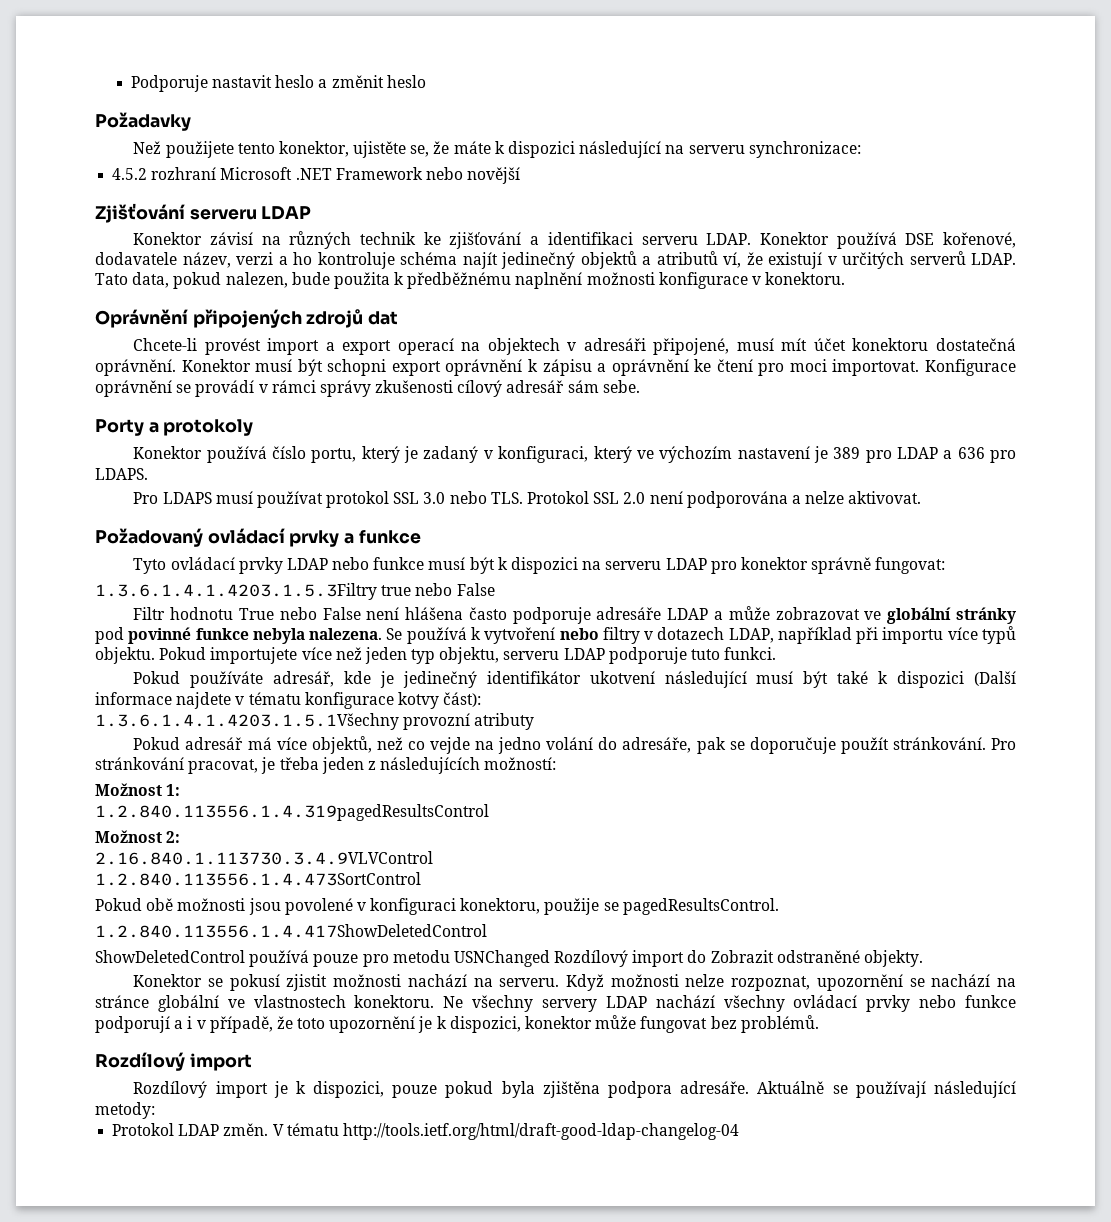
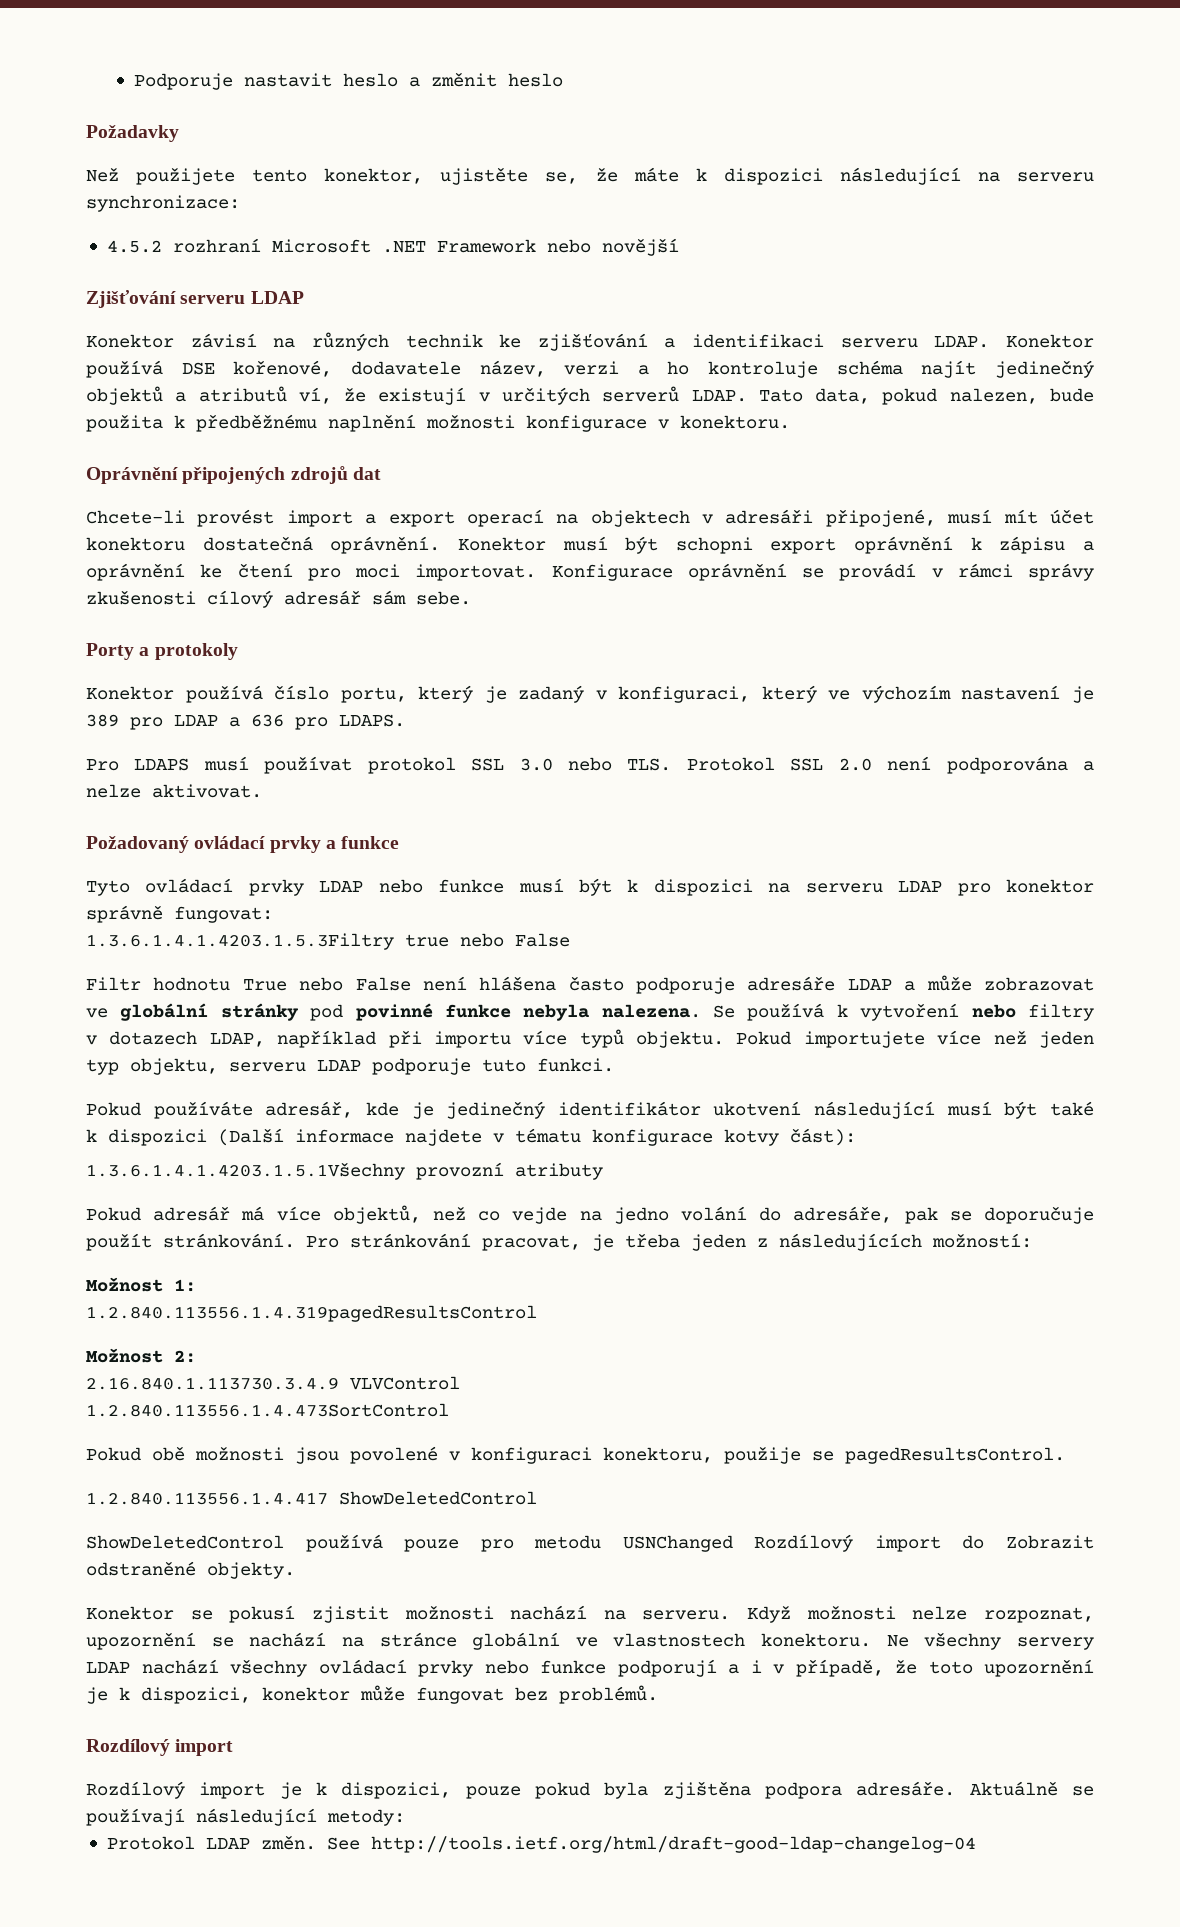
[95,851,433,865] 2.16.840.1.113730.3.4.9VLVControl -> [86,1376,460,1390] 2.16.840.1.113730.3.4.9 VLVControl
[95,924,487,938] 1.2.840.113556.1.4.417ShowDeletedControl -> [86,1491,537,1505] 1.2.840.113556.1.4.417 ShowDeletedControl
[272,1123,339,1136] V tématu -> [326,1837,360,1850] See

